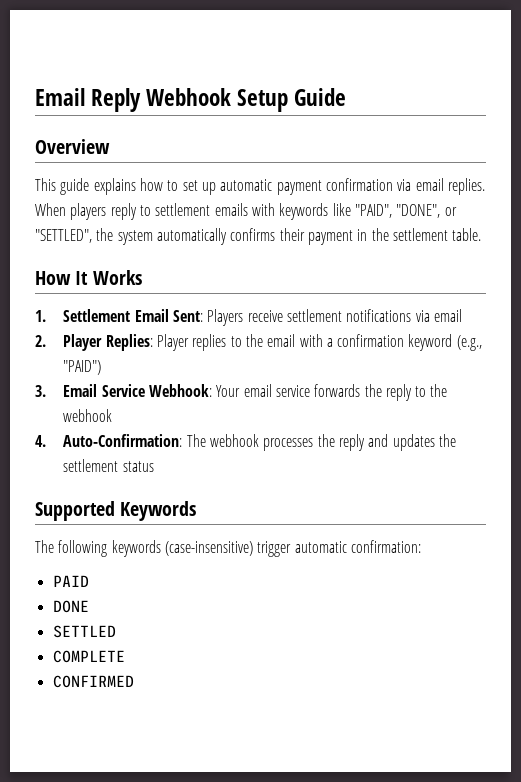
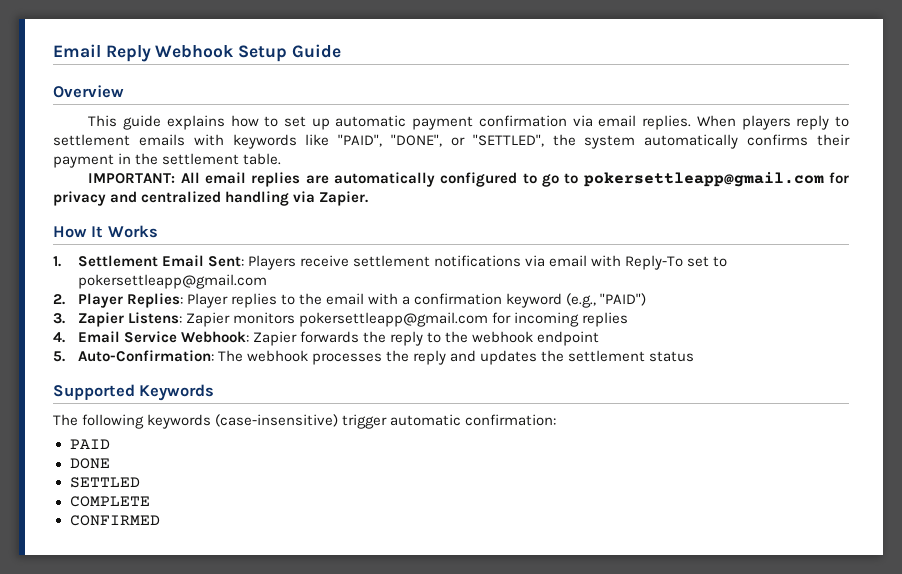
(482, 234) none -> [88,172,850,187] [53,191,369,206] // IMPORTANT: All email replies are automatically configured to go to pokersettleapp@gmail.com for privacy and centralized handling via Zapier.
(462, 315) none -> [590,255,728,270] [77,274,267,289] with Reply-To set to pokersettleapp@gmail.com
[63,384,310,397] Email Service Webhook: Your email service -> [77,312,628,327] [53,331,297,346] Zapier Listens: Zapier monitors pokersettleapp@gmail.com for incoming replies // 4. Email Service Webhook: Zapier
[35,435,46,447] // 4. -> [537,331,600,346] [53,351,65,362] endpoint // 5.

